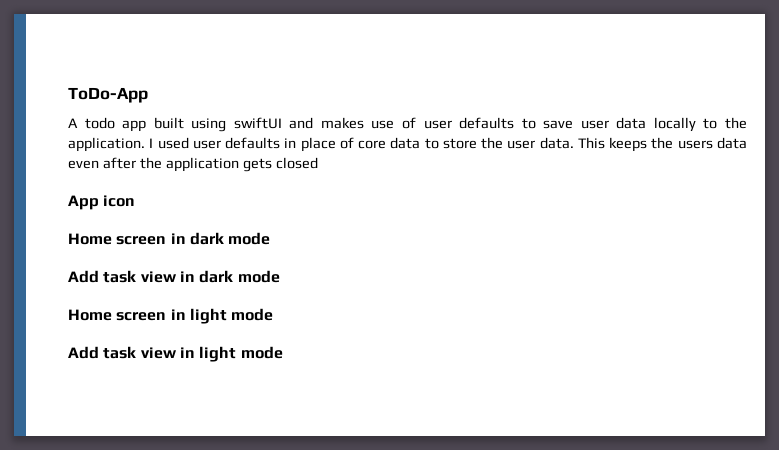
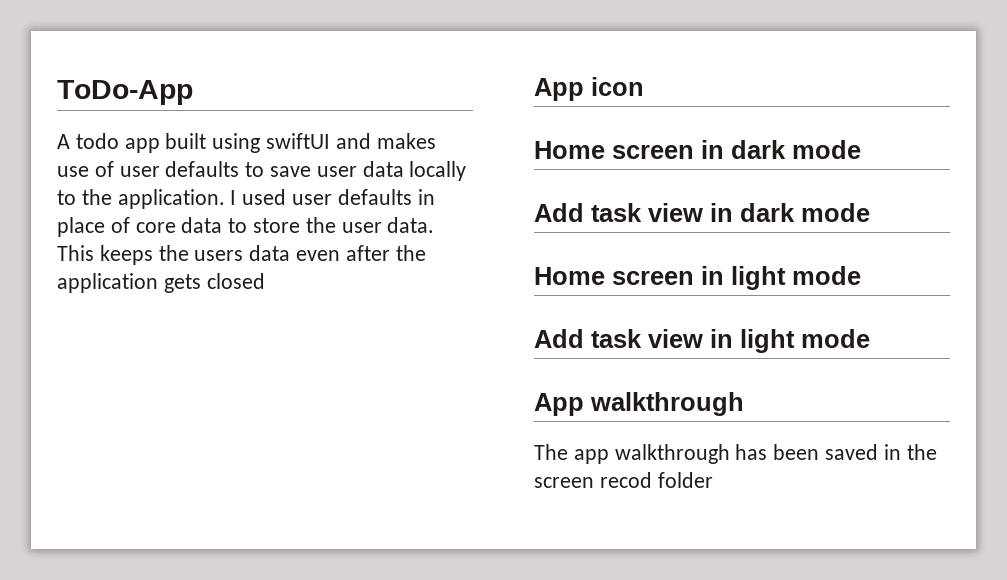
(283, 352) none -> [534,392,744,416] [534,444,937,464] [534,472,713,488] // App walkthrough // The app walkthrough has been saved in the screen recod folder

